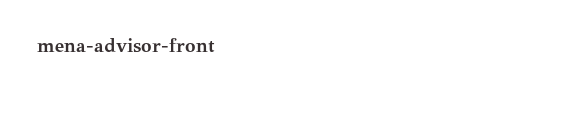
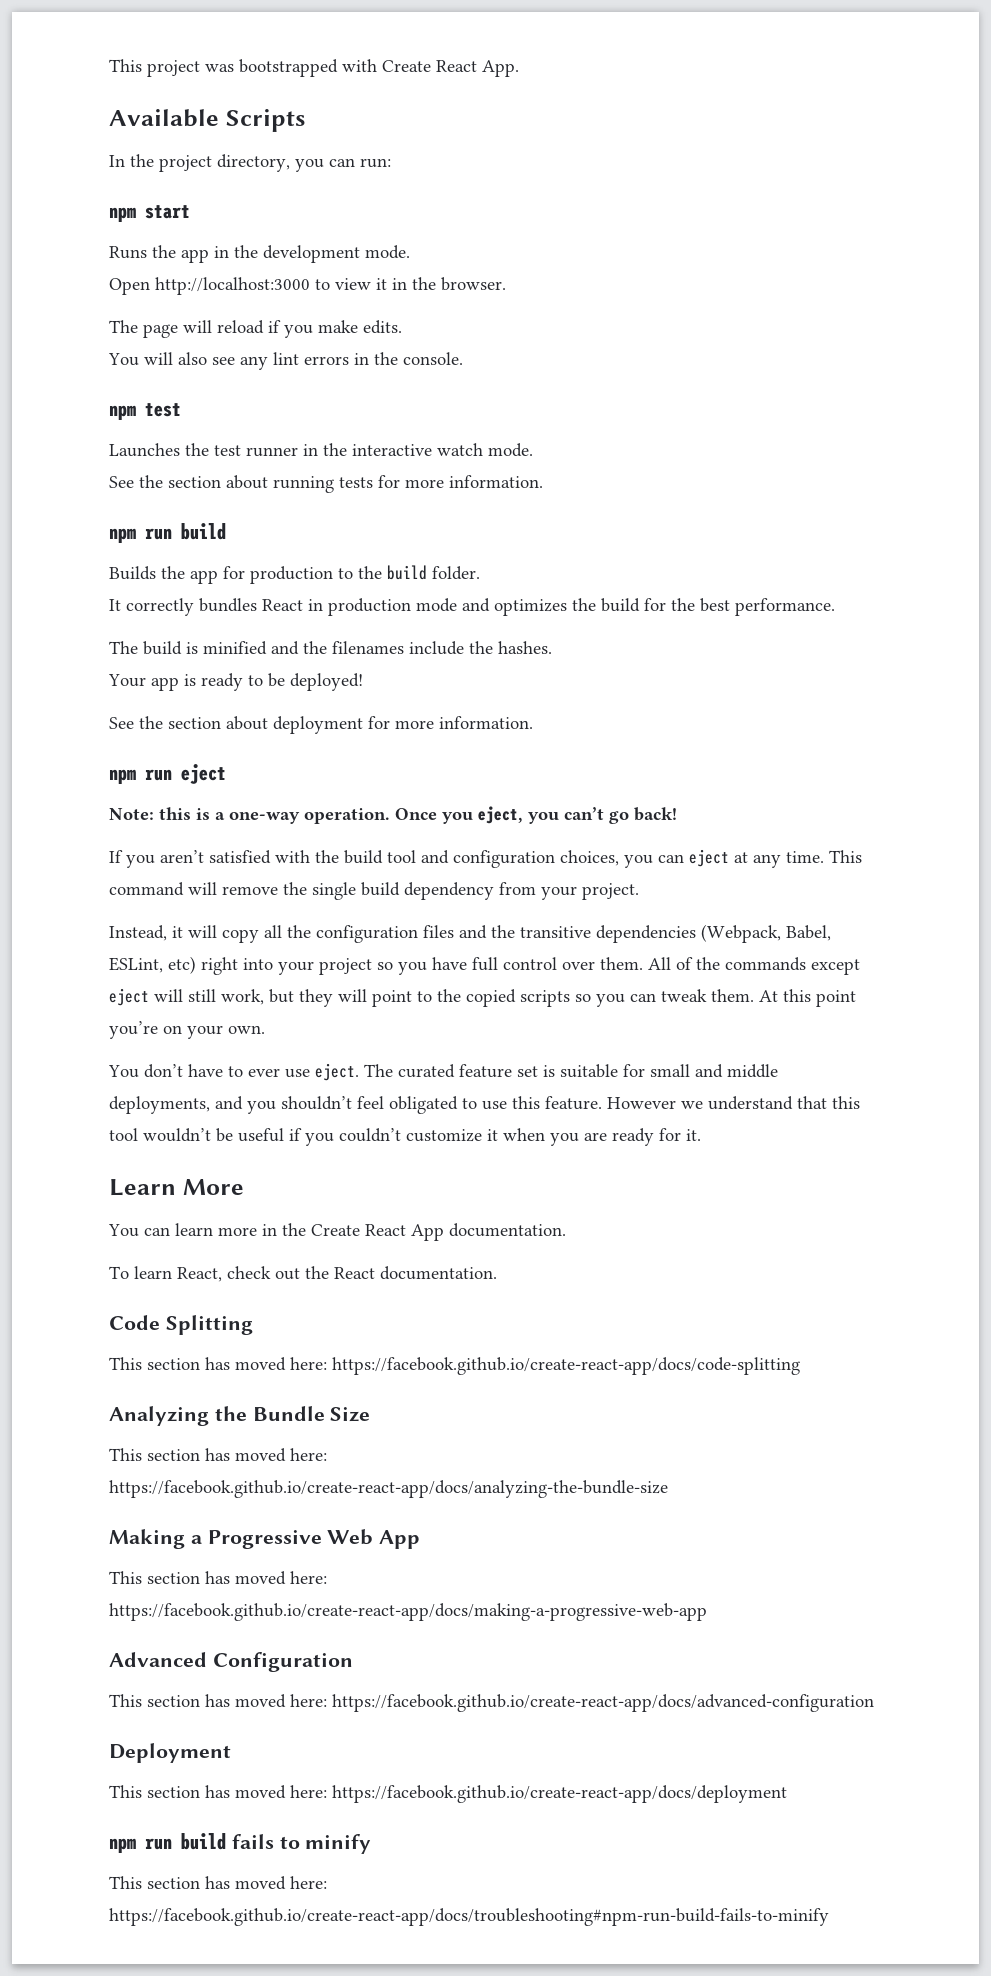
[37,38,215,53] mena-advisor-front -> [109,59,519,77] [109,109,305,132] [109,154,391,172] [109,205,190,222] [109,245,410,263] [109,277,506,295] [109,320,402,338] [108,352,463,370] [109,403,181,420] [109,443,533,457] [109,475,543,493] [109,523,226,543] [109,565,480,584] [109,598,835,616] [109,641,552,655] [108,673,363,691] [109,716,533,734] [109,764,226,784] [109,806,677,824] [109,849,862,868] [109,882,639,900] [109,924,831,943] [109,956,860,975] [109,988,856,1007] [109,1021,265,1039] [108,1063,778,1081] [109,1096,860,1114] [109,1128,701,1146] [109,1179,244,1196] [108,1223,566,1241] [109,1266,497,1282] [109,1315,253,1335] [109,1357,800,1375] [109,1406,371,1426] [109,1448,327,1462] [109,1480,668,1498] [109,1529,421,1549] [109,1571,327,1585] [109,1603,707,1621] [109,1652,353,1672] [109,1694,874,1712] [109,1743,231,1763] [109,1785,787,1803] [109,1833,372,1854] [109,1876,327,1890] [109,1908,829,1926] This project was bootstrapped with Create React App. // Available Scripts // In the project directory, you can run: // npm start // Runs the app in the development mode. // Open http://localhost:3000 to view it in the browser. // The page will reload if you make edits. // You will also see any lint errors in the console. // npm test // Launches the test runner in the interactive watch mode. // See the section about running tests for more information. // npm run build // Builds the app for production to the build folder. // It correctly bundles React in production mode and optimizes the build for the best performance. // The build is minified and the filenames include the hashes. // Your app is ready to be deployed! // See the section about deployment for more information. // npm run eject // Note: this is a one-way operation. Once you eject, you can’t go back! // If you aren’t satisfied with the build tool and configuration choices, you can eject at any time. This command will remove the single build dependency from your project. // Instead, it will copy all the configuration files and the transitive dependencies (Webpack, Babel, ESLint, etc) right into your project so you have full control over them. All of the commands except eject will still work, but they will point to the copied scripts so you can tweak them. At this point you’re on your own. // You don’t have to ever use eject. The curated feature set is suitable for small and middle deployments, and you shouldn’t feel obligated to use this feature. However we understand that this tool wouldn’t be useful if you couldn’t customize it when you are ready for it. // Learn More // You can learn more in the Create React App documentation. // To learn React, check out the React documentation. // Code Splitting // This section has moved here: https://facebook.github.io/create-react-app/docs/code-splitting // Analyzing the Bundle Size // This section has moved here: https://facebook.github.io/create-react-app/docs/analyzing-the-bundle-size // Making a Progressive Web App // This section has moved here: https://facebook.github.io/create-react-app/docs/making-a-progressive-web-app // Advanced Configuration // This section has moved here: https://facebook.github.io/create-react-app/docs/advanced-configuration // Deployment // This section has moved here: https://facebook.github.io/create-react-app/docs/deployment // npm run build fails to minify // This section has moved here: https://facebook.github.io/create-react-app/docs/troubleshooting#npm-run-build-fails-to-minify

